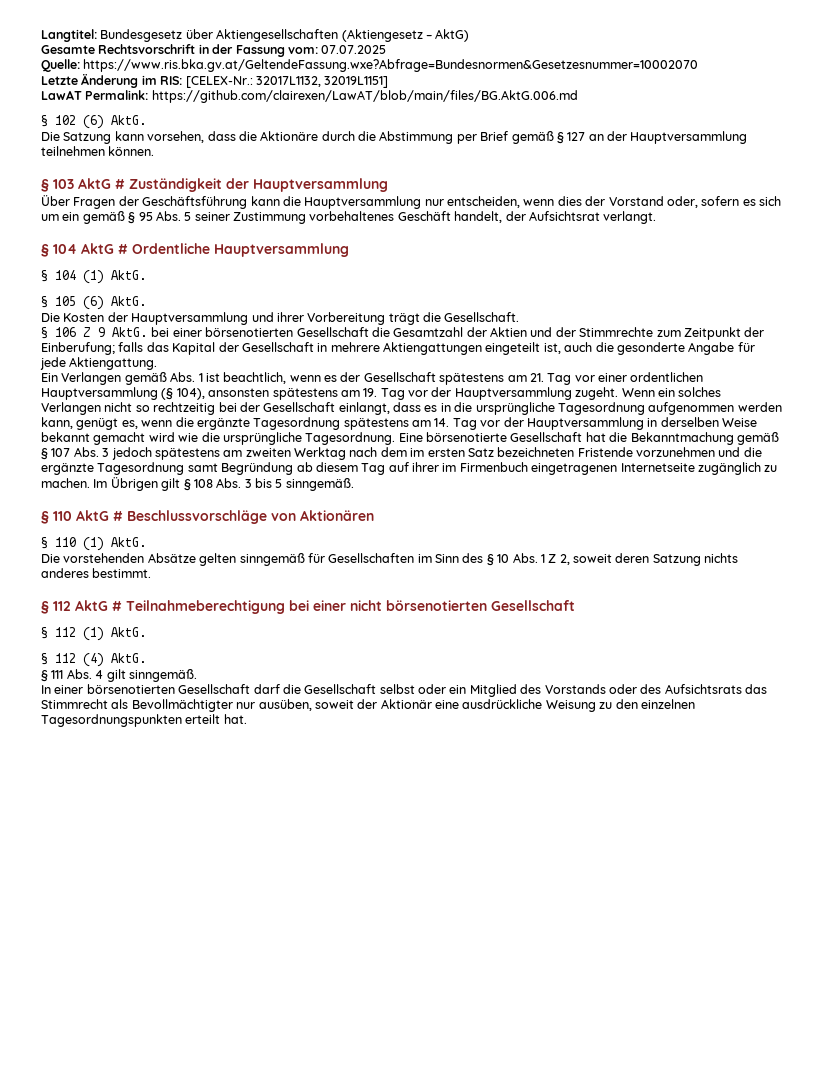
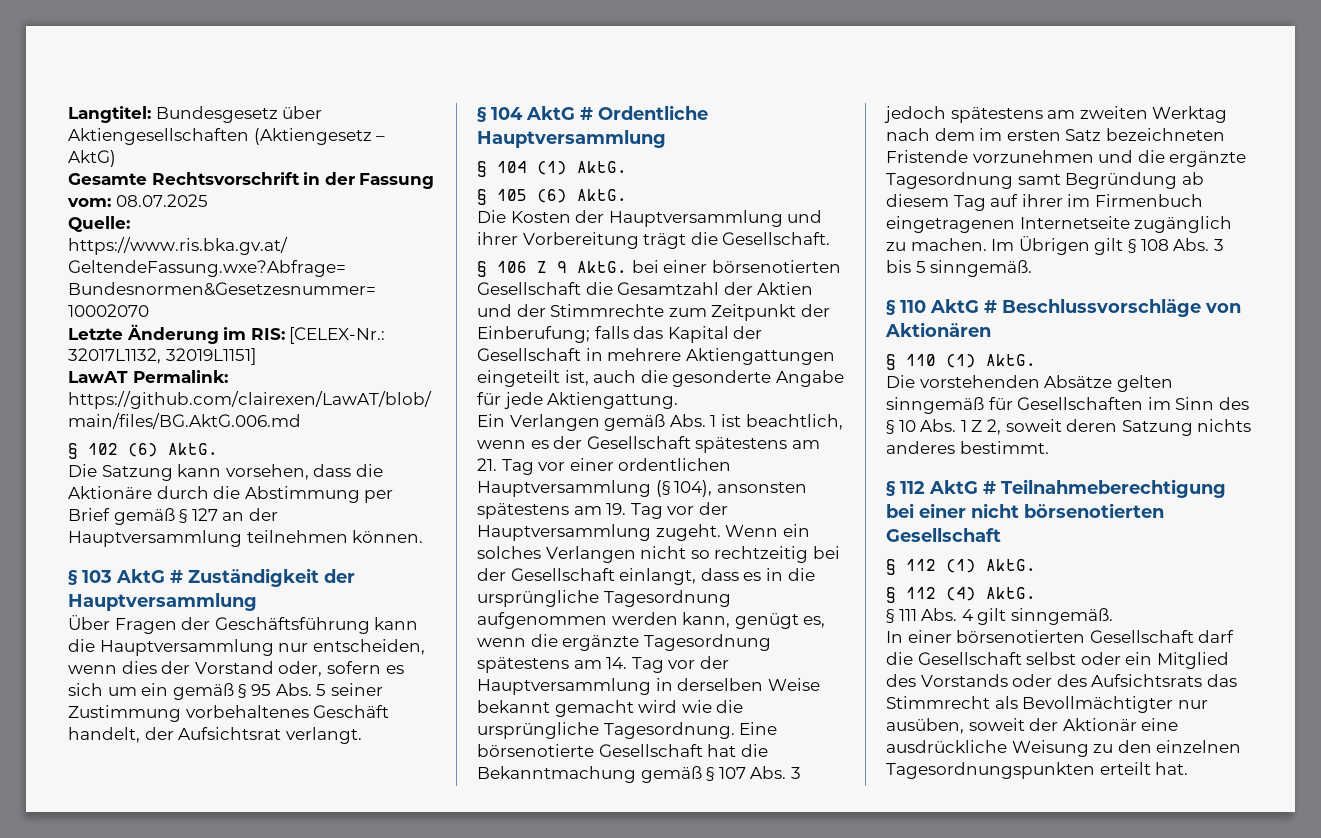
[321,45,387,54] 07.07.2025 -> [115,194,208,207] 08.07.2025

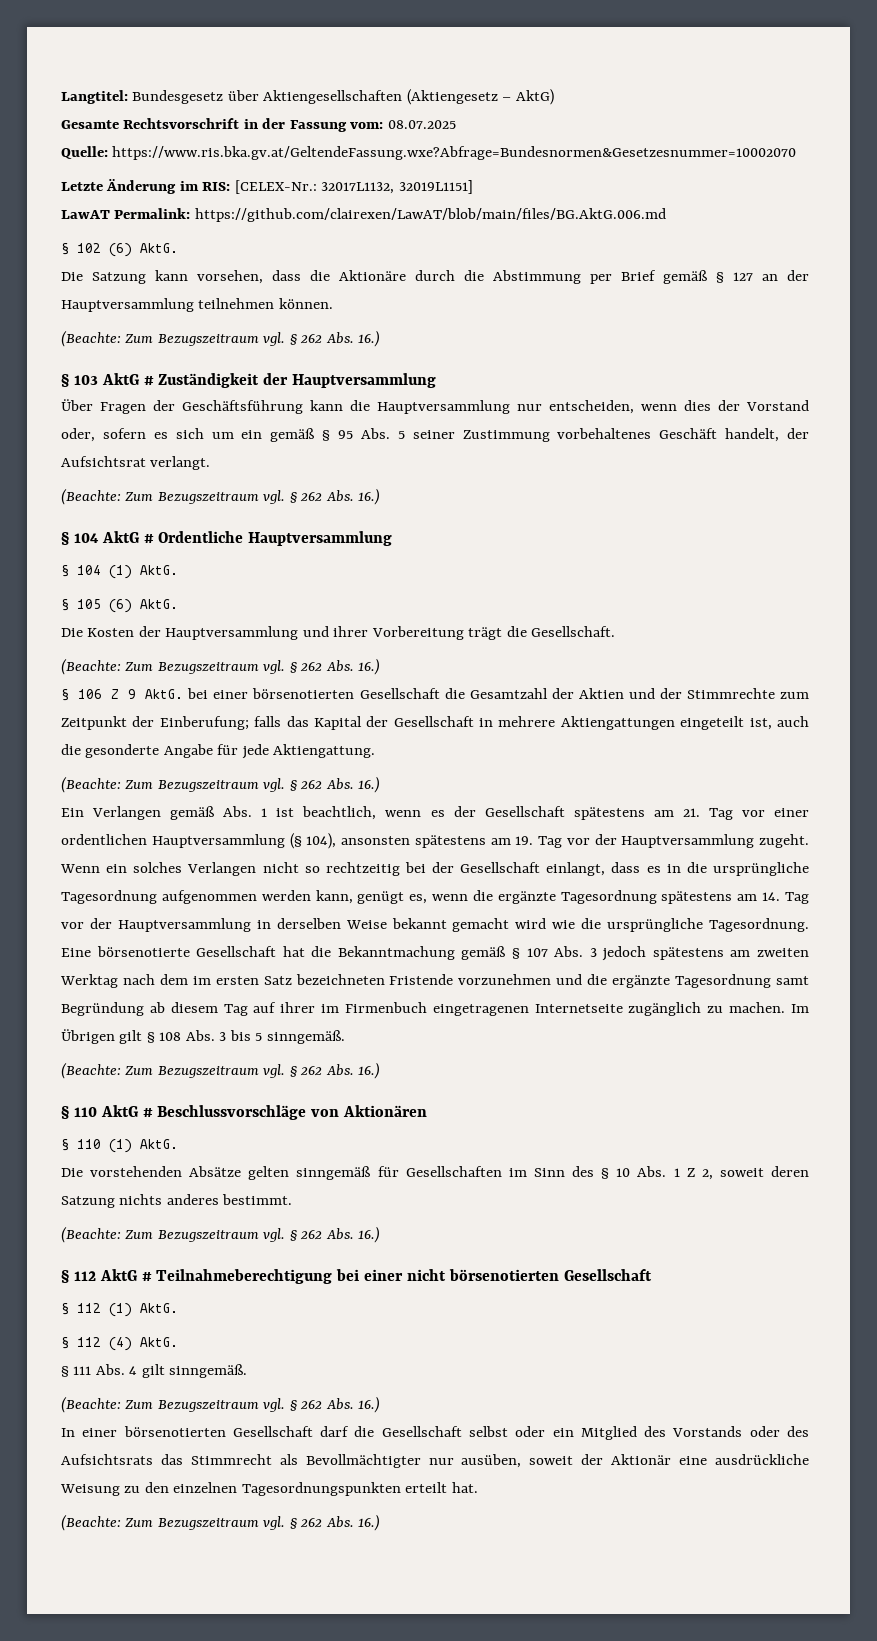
(424, 536) none -> [61,330,381,347] // (Beachte: Zum Bezugszeitraum vgl. § 262 Abs. 16.)
(362, 735) none -> [61,488,381,505] // (Beachte: Zum Bezugszeitraum vgl. § 262 Abs. 16.)
(831, 238) none -> [61,658,381,675] // (Beachte: Zum Bezugszeitraum vgl. § 262 Abs. 16.)
(679, 400) none -> [61,776,381,793] // (Beachte: Zum Bezugszeitraum vgl. § 262 Abs. 16.)
(1033, 268) none -> [61,1062,381,1079] // (Beachte: Zum Bezugszeitraum vgl. § 262 Abs. 16.)
(1049, 447) none -> [61,1226,381,1243] // (Beachte: Zum Bezugszeitraum vgl. § 262 Abs. 16.)
(1113, 616) none -> [61,1396,381,1413] // (Beachte: Zum Bezugszeitraum vgl. § 262 Abs. 16.)
(1189, 768) none -> [61,1514,381,1531] // (Beachte: Zum Bezugszeitraum vgl. § 262 Abs. 16.)

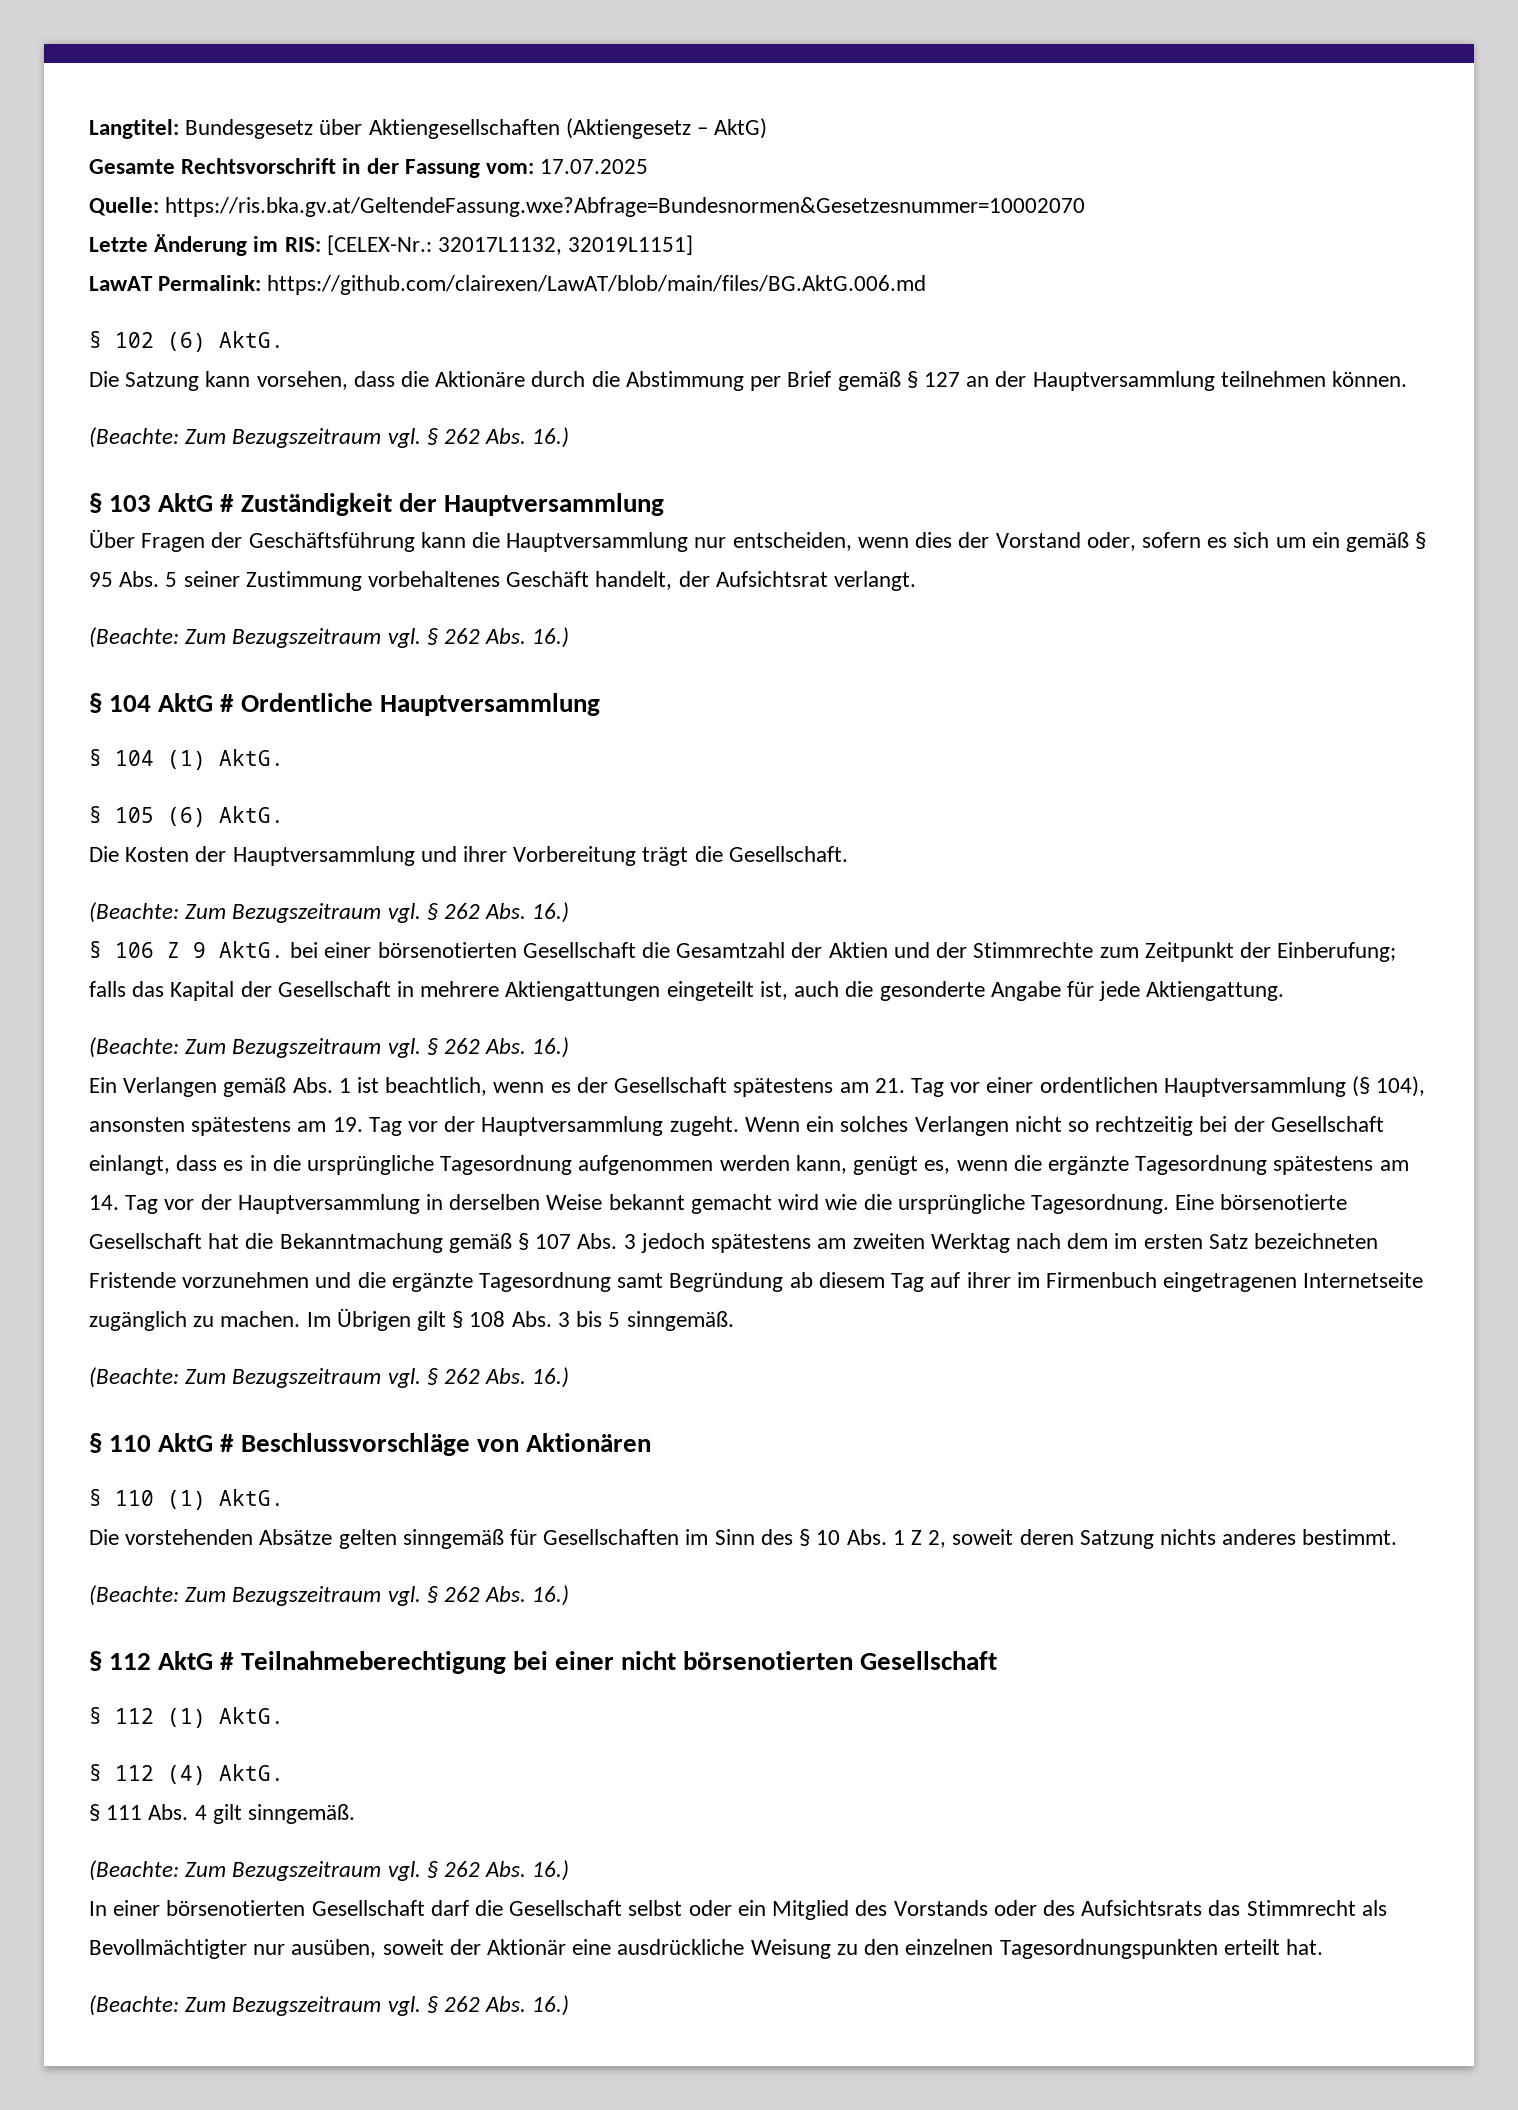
[387,120,456,129] 08.07.2025 -> [540,159,649,174] 17.07.2025
[112,146,797,160] https://www.ris.bka.gv.at/GeltendeFassung.wxe?Abfrage=Bundesnormen&Gesetzesnummer=10002070 -> [165,197,1086,217] https://ris.bka.gv.at/GeltendeFassung.wxe?Abfrage=Bundesnormen&Gesetzesnummer=10002070

